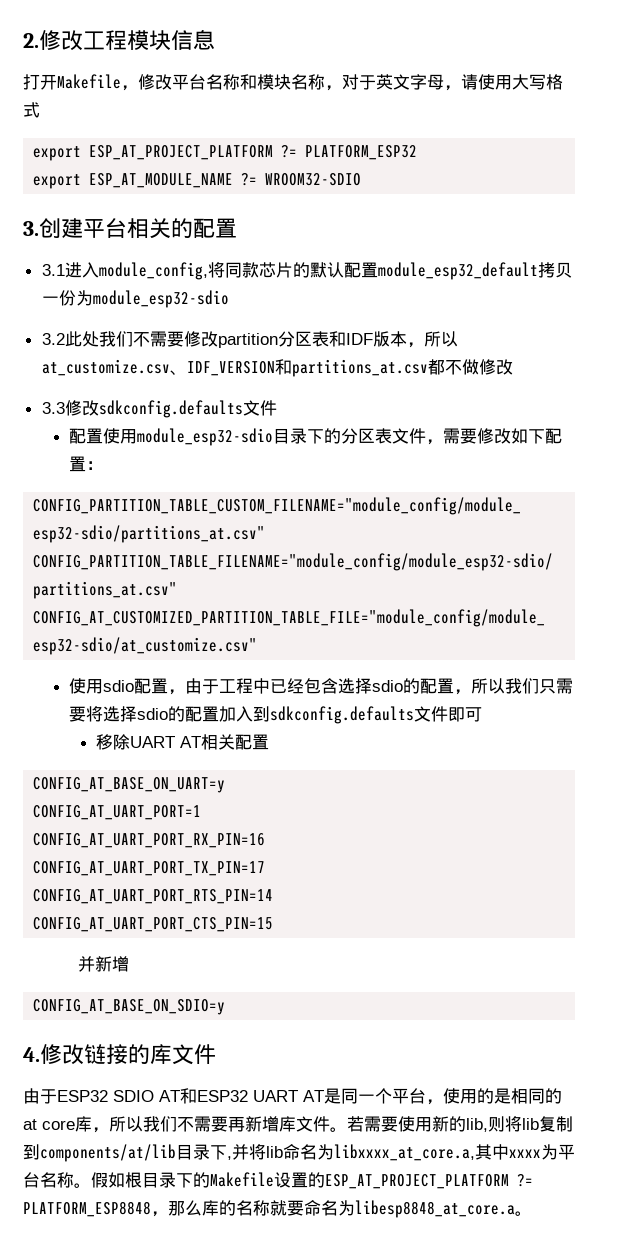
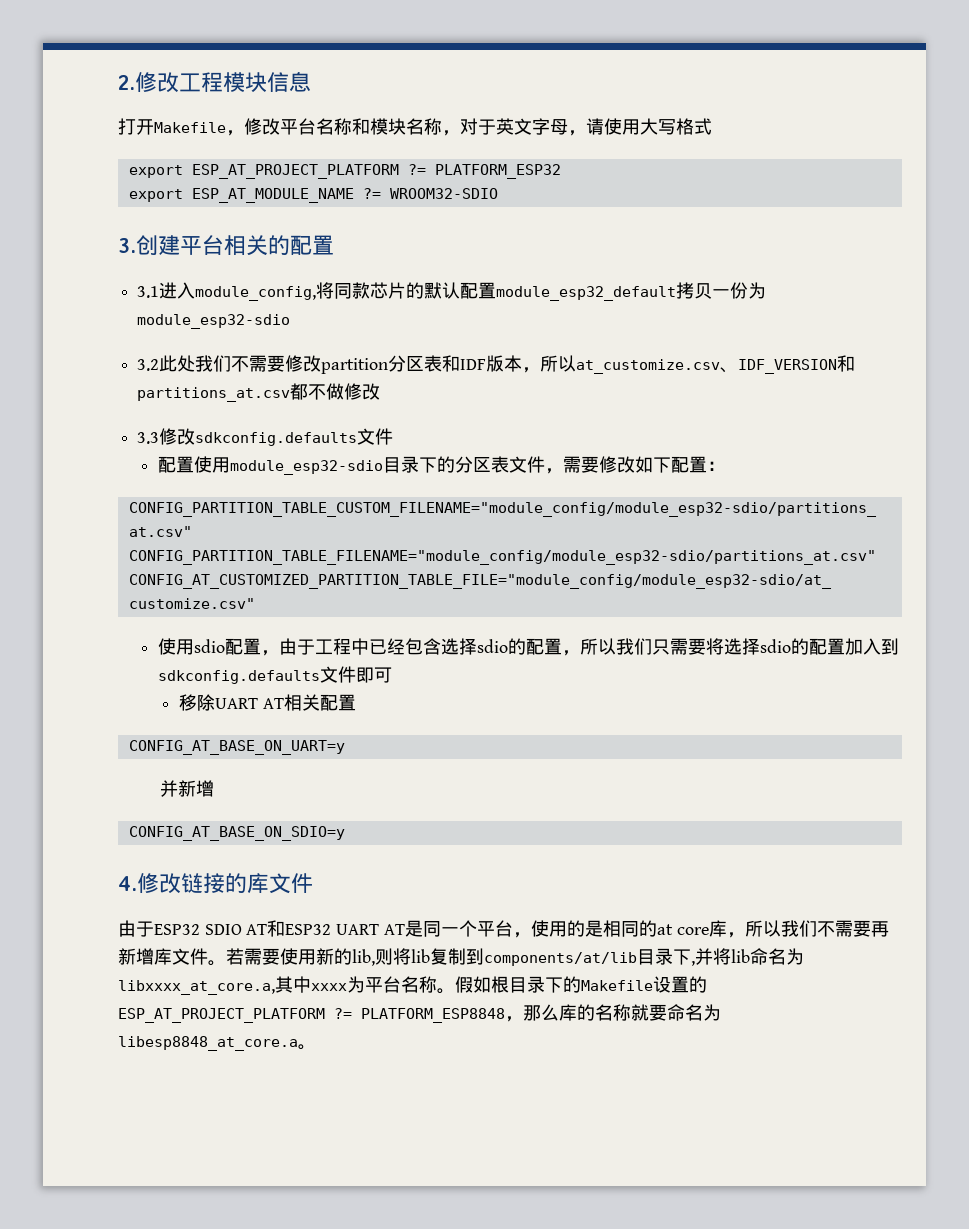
[33,805,202,820] [33,833,266,848] [33,861,266,876] [33,889,274,904] [33,917,274,932] // CONFIG_AT_UART_PORT=1 // CONFIG_AT_UART_PORT_RX_PIN=16 // CONFIG_AT_UART_PORT_TX_PIN=17 // CONFIG_AT_UART_PORT_RTS_PIN=14 // CONFIG_AT_UART_PORT_CTS_PIN=15 -> (345, 747) none

